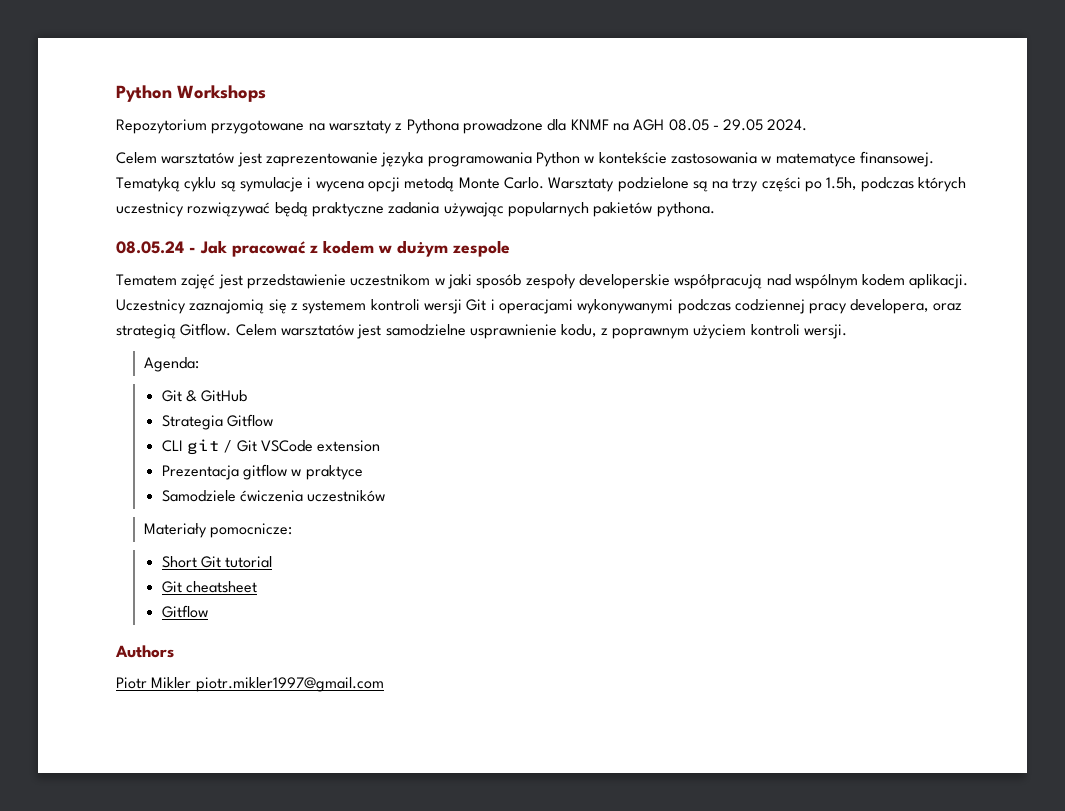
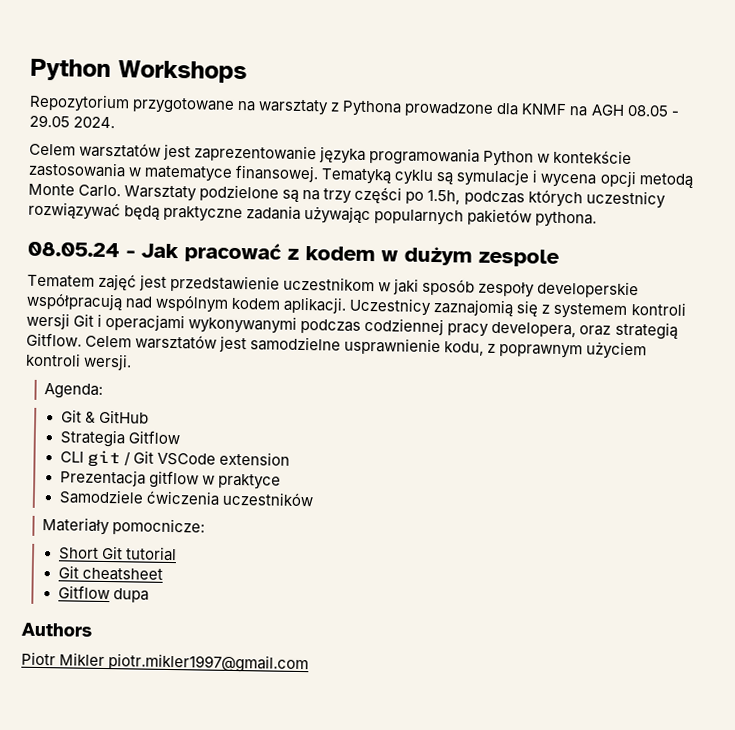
(208, 611) none -> [112,588,149,603] dupa

